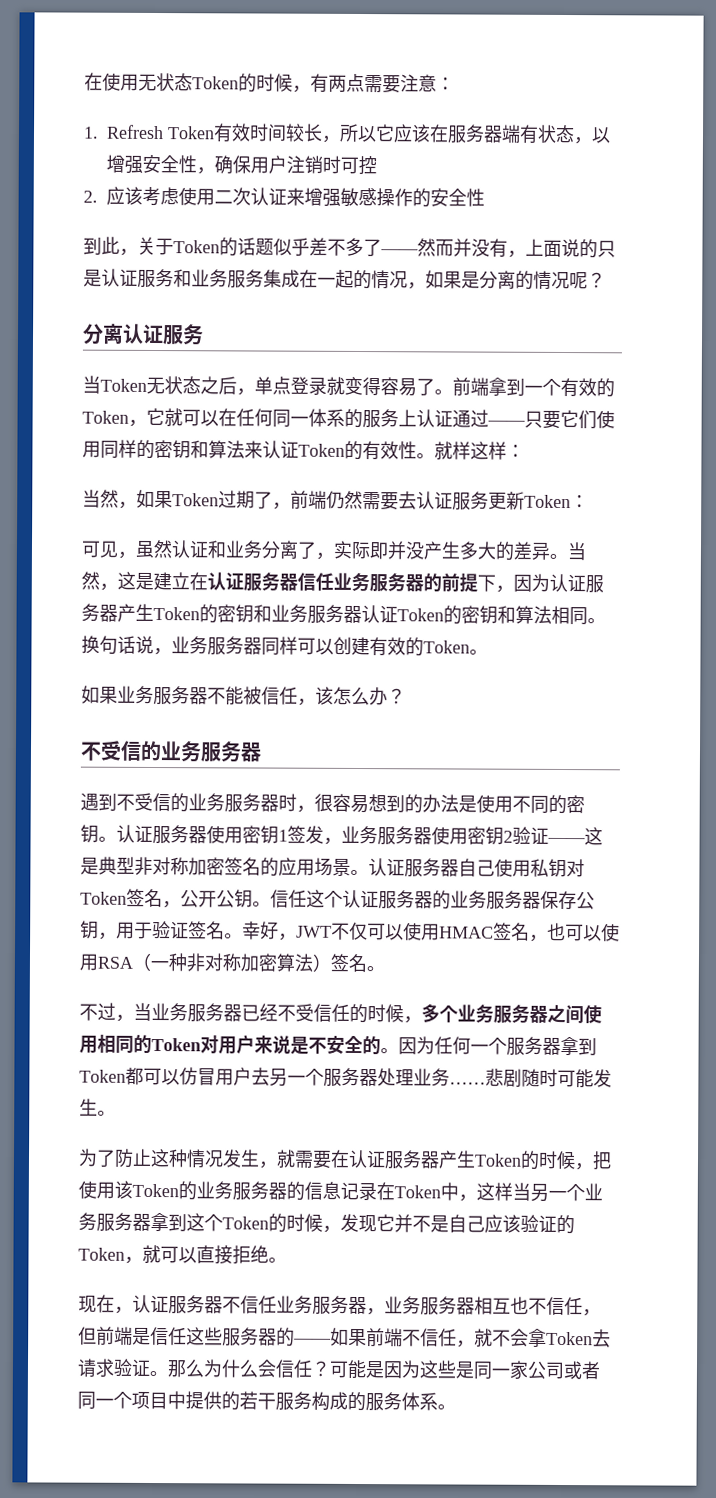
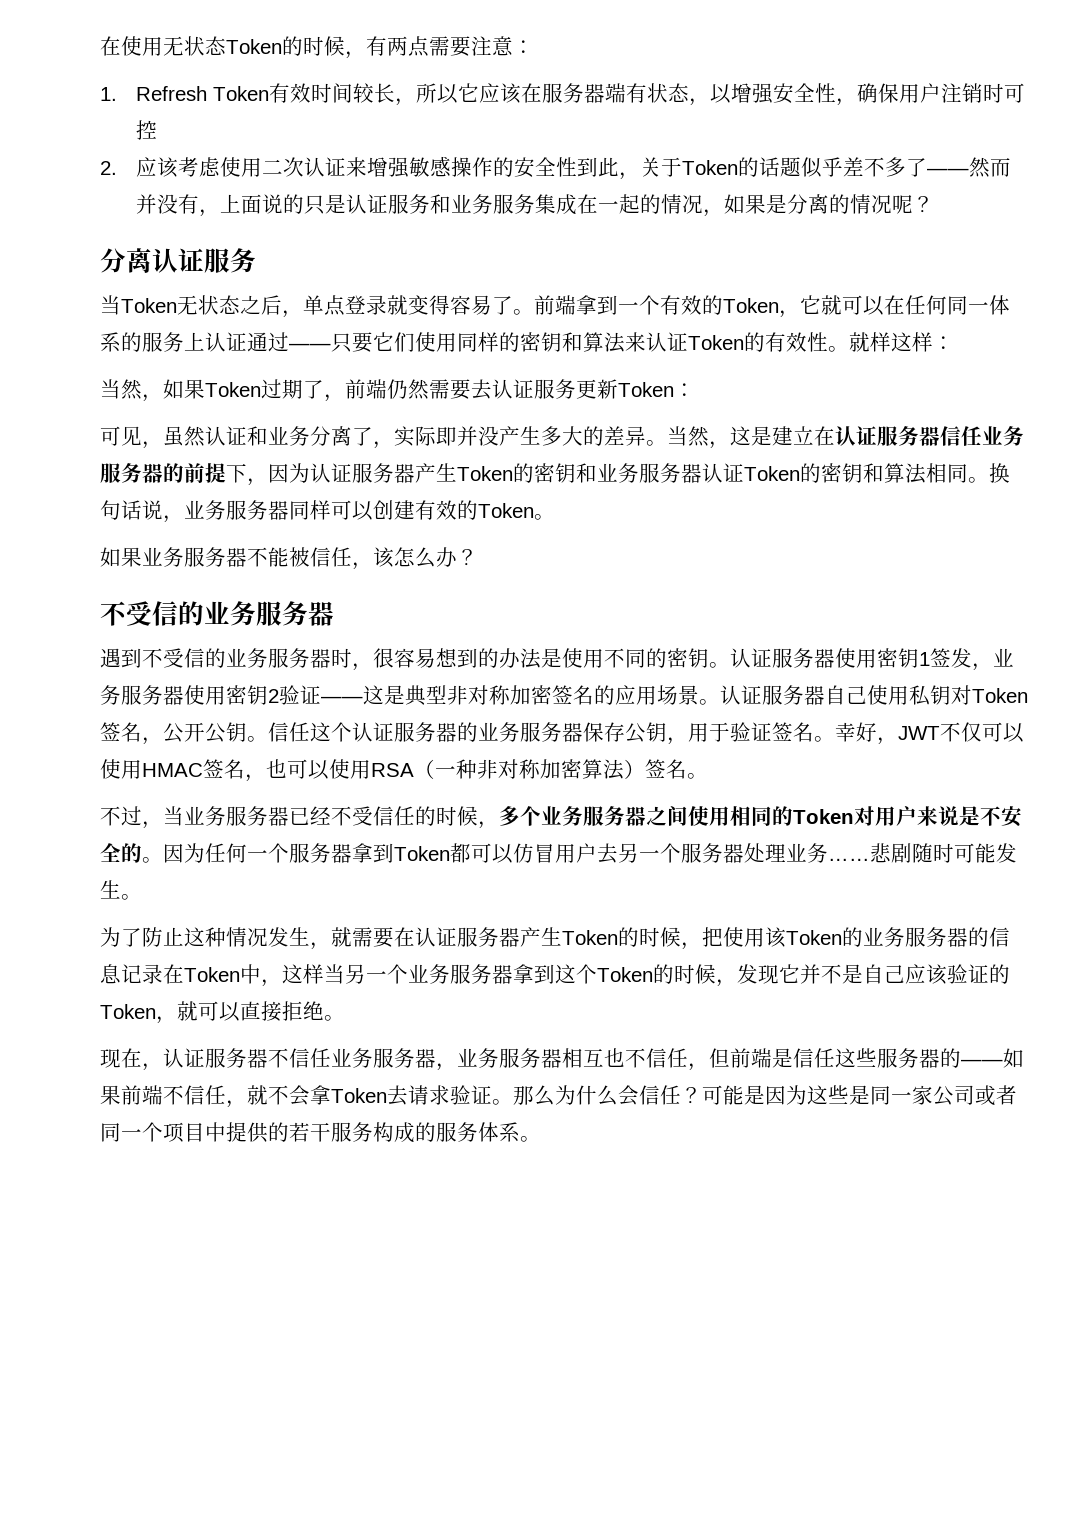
(485, 197) // -> (577, 167) none

